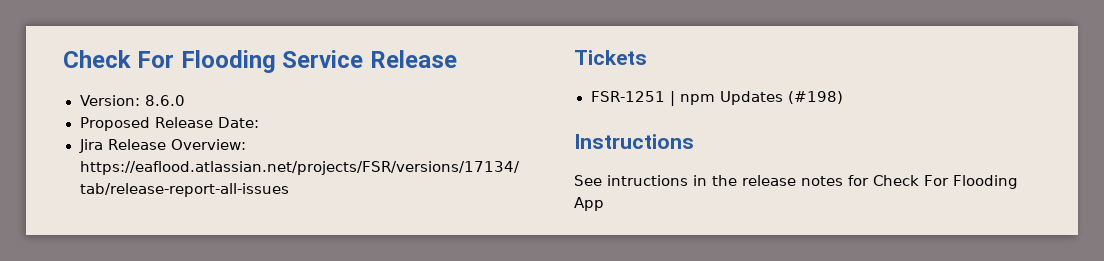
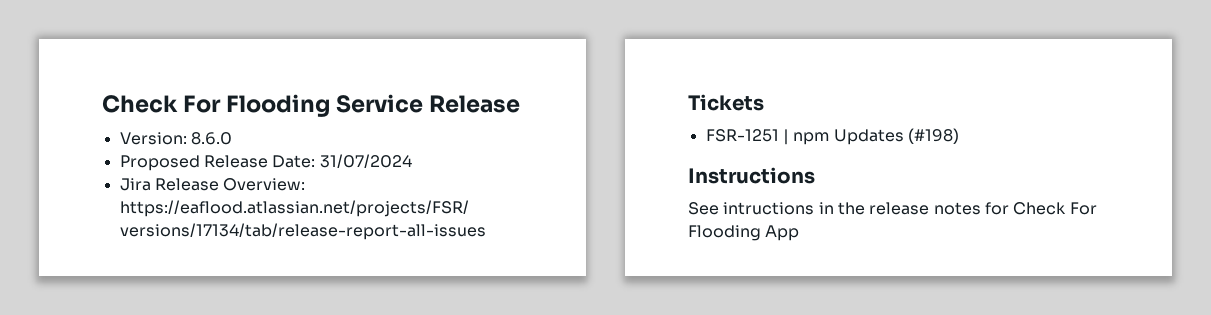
(259, 122) none -> [319,154,412,168] 31/07/2024

